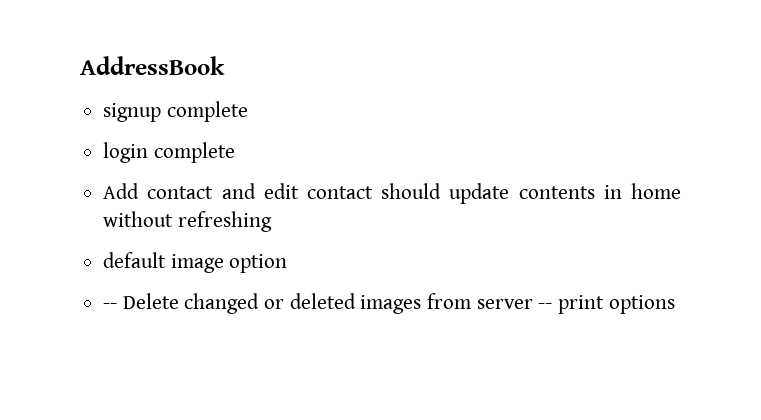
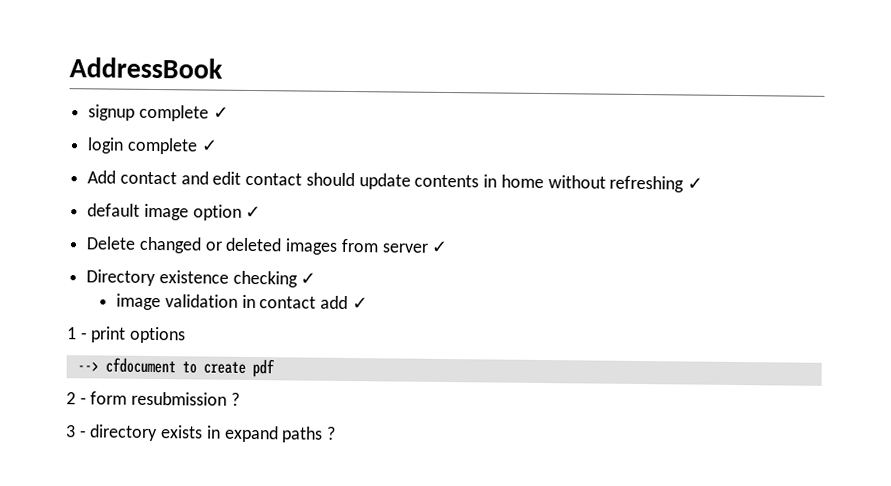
(248, 111) none -> [212,106,229,119] ✓
(235, 152) none -> [200,139,218,152] ✓
(272, 221) none -> [686,177,703,190] ✓
[103,303,118,309] // -- -> [245,205,262,219] ✓ //
[538,295,675,314] -- print options -> [431,240,449,254] [86,269,317,288] [116,293,368,311] [66,326,187,344] [76,357,275,378] [66,391,240,406] [65,424,337,443] ✓ // Directory existence checking ✓ // image validation in contact add ✓ // 1 - print options // --> cfdocument to create pdf // 2 - form resubmission ? // 3 - directory exists in expand paths ?

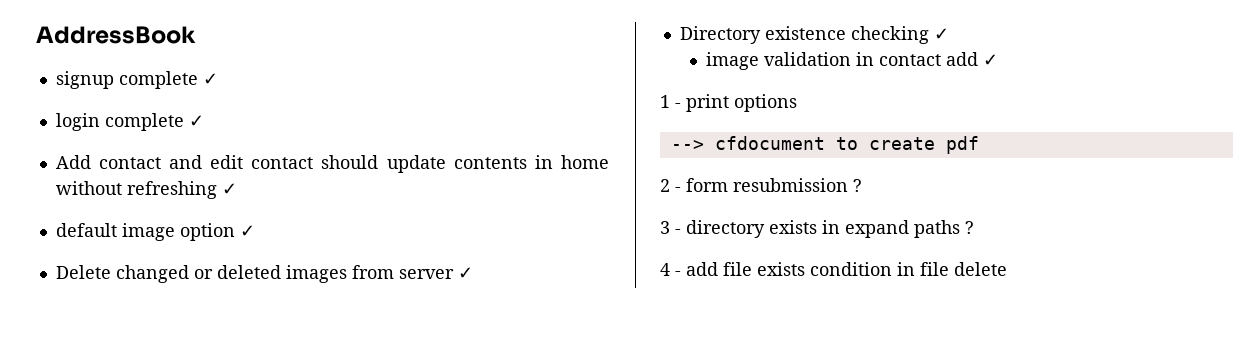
(337, 433) none -> [660,262,1007,276] // 4 - add file exists condition in file delete

